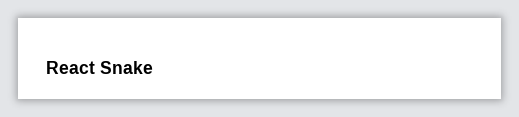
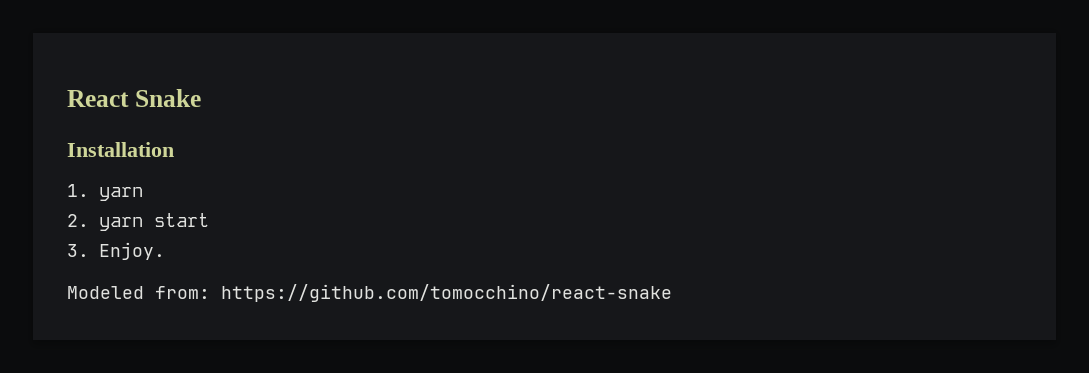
(153, 67) none -> [67,142,174,157] [67,184,144,201] [67,213,210,231] [67,242,166,260] [67,284,672,302] // Installation // 1. yarn // 2. yarn start // 3. Enjoy. // Modeled from: https://github.com/tomocchino/react-snake

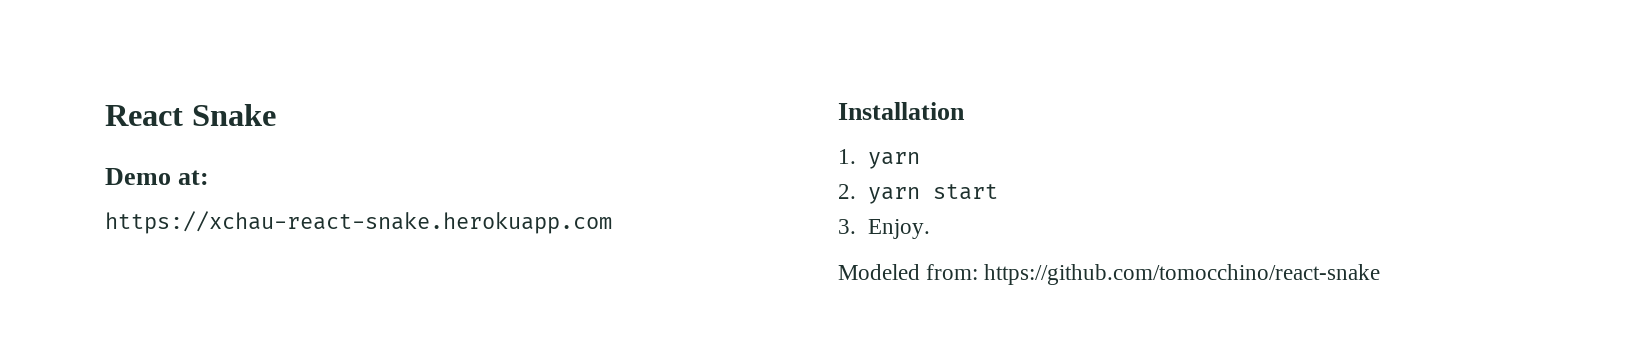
(201, 98) none -> [105,168,210,185] [105,211,612,234] // Demo at: // https://xchau-react-snake.herokuapp.com

